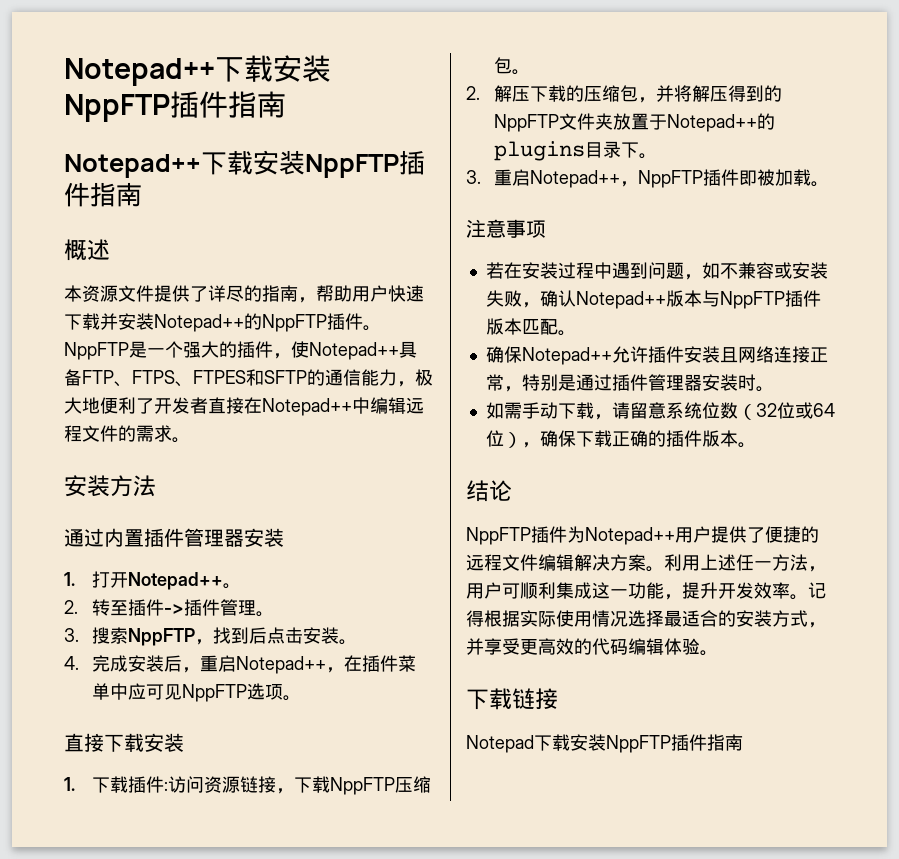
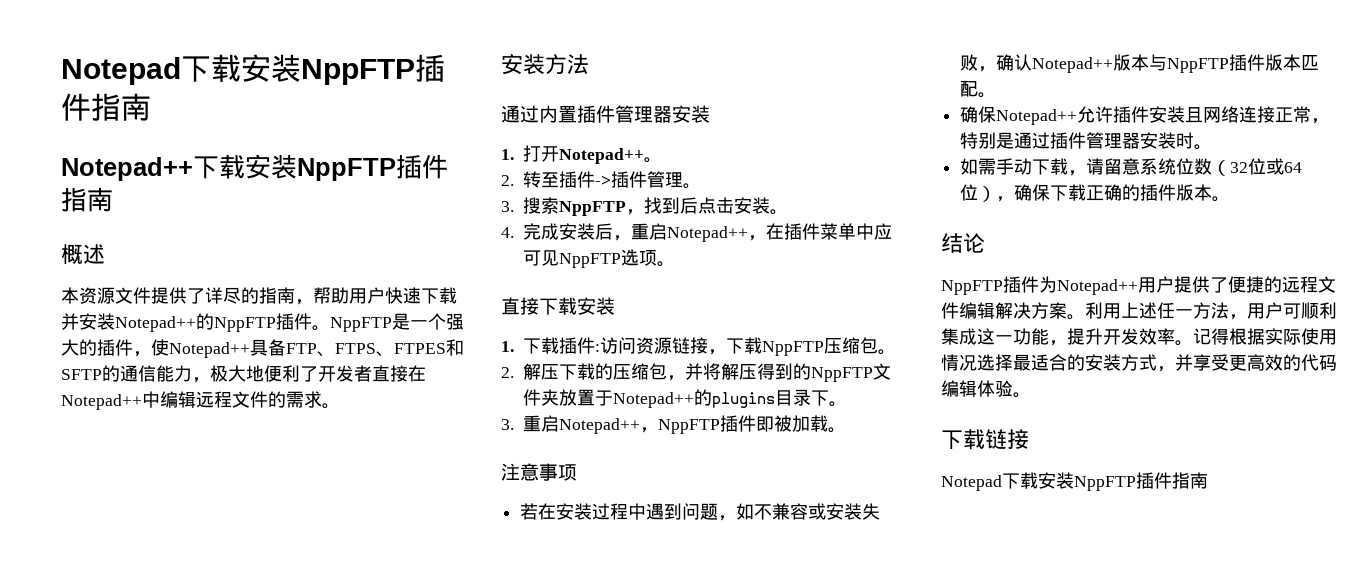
[64,58,215,86] Notepad++ -> [61,57,181,85] Notepad

